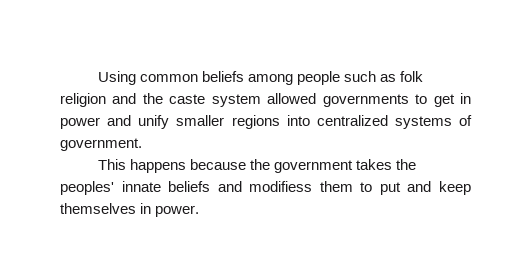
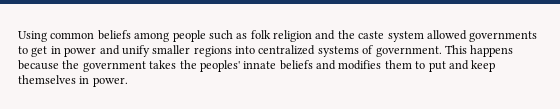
(142, 144) // -> (442, 51) none
[249,181,313,192] modifiess -> [338,60,382,70] modifies

